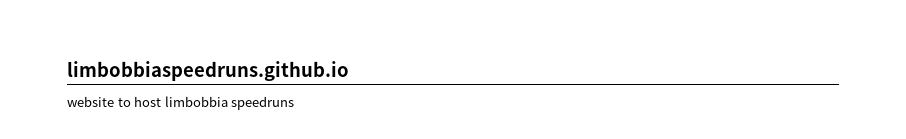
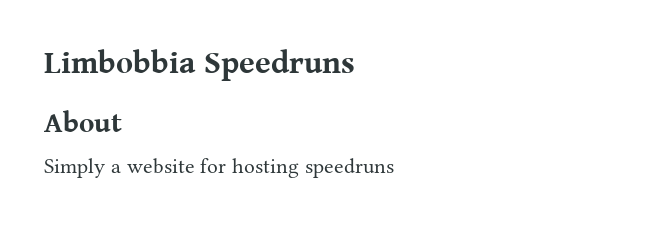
[67,61,349,81] [67,96,228,107] limbobbiaspeedruns.github.io // website to host limbobbia -> [44,49,355,81] [44,110,122,132] [44,158,300,178] Limbobbia Speedruns // About // Simply a website for hosting

